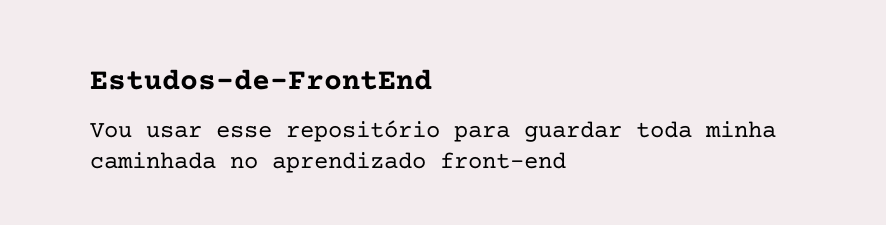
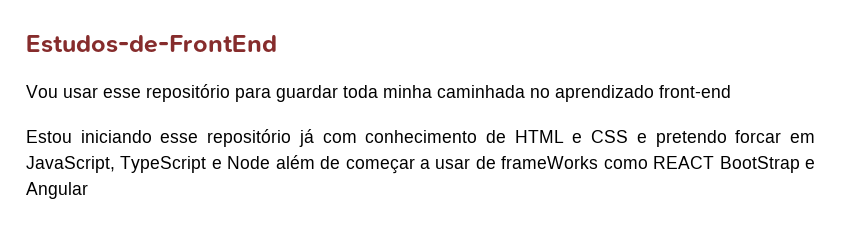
(566, 160) none -> [26,129,815,147] [26,155,816,174] [26,182,88,199] // Estou iniciando esse repositório já com conhecimento de HTML e CSS e pretendo forcar em JavaScript, TypeScript e Node além de começar a usar de frameWorks como REACT BootStrap e Angular

